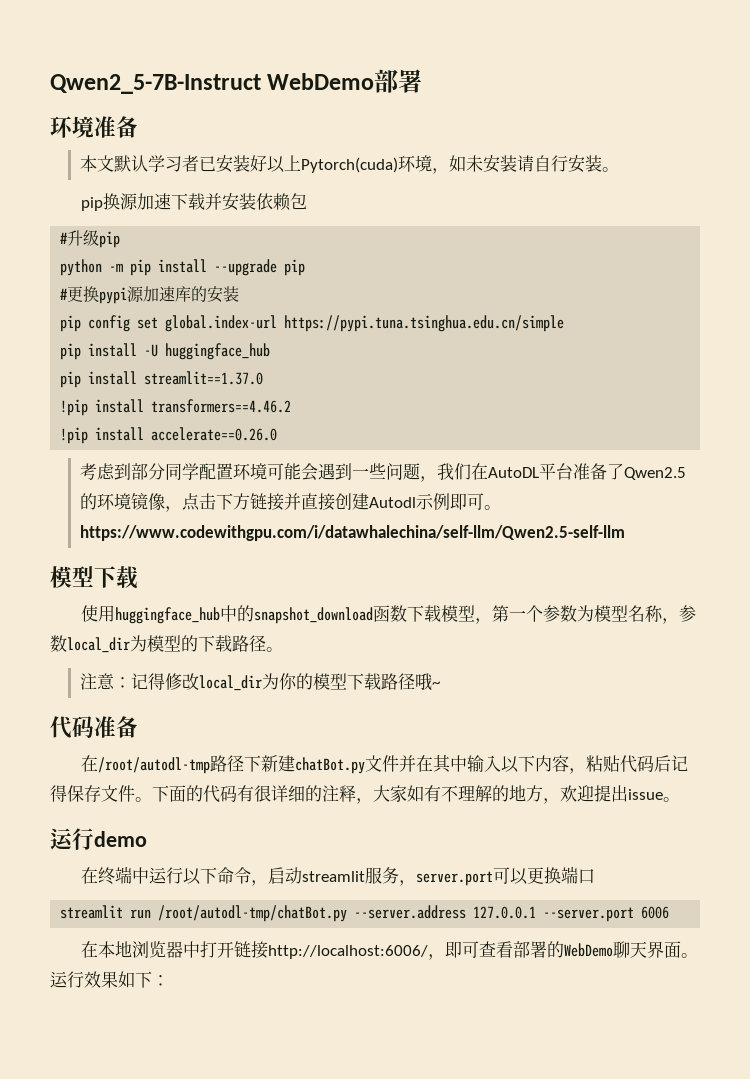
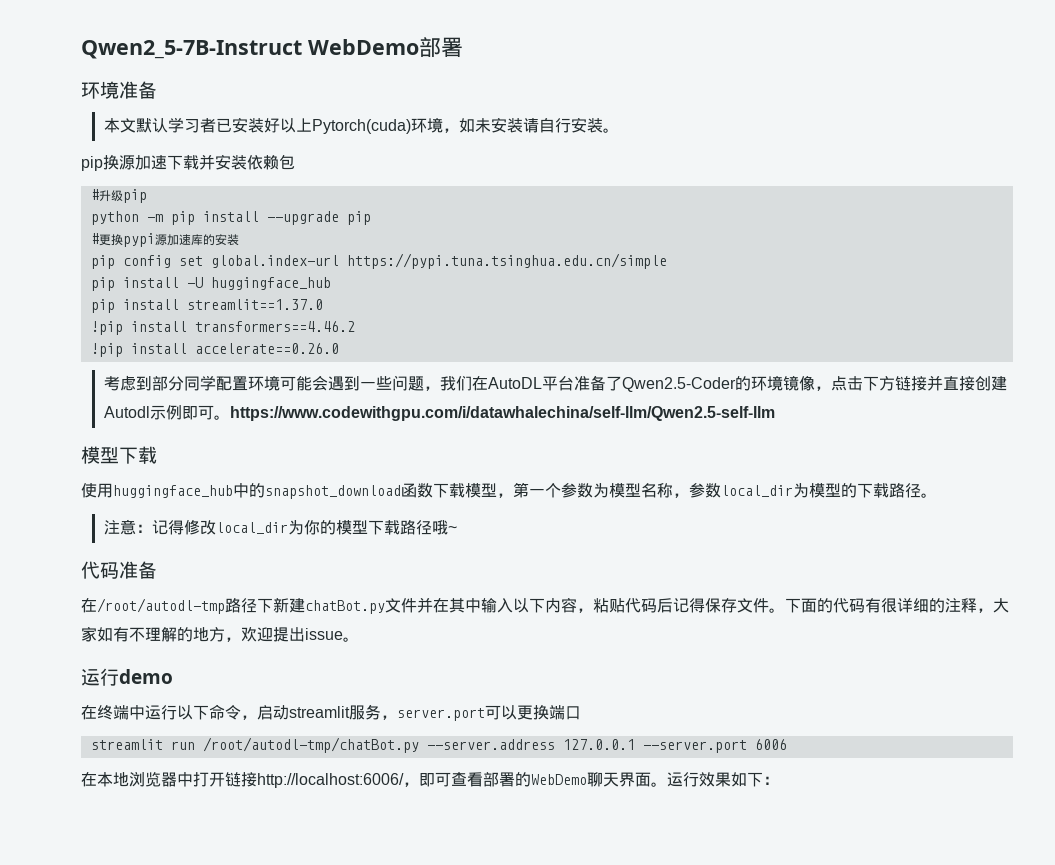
[624,467,687,480] Qwen2.5 -> [621,377,736,392] Qwen2.5-Coder

